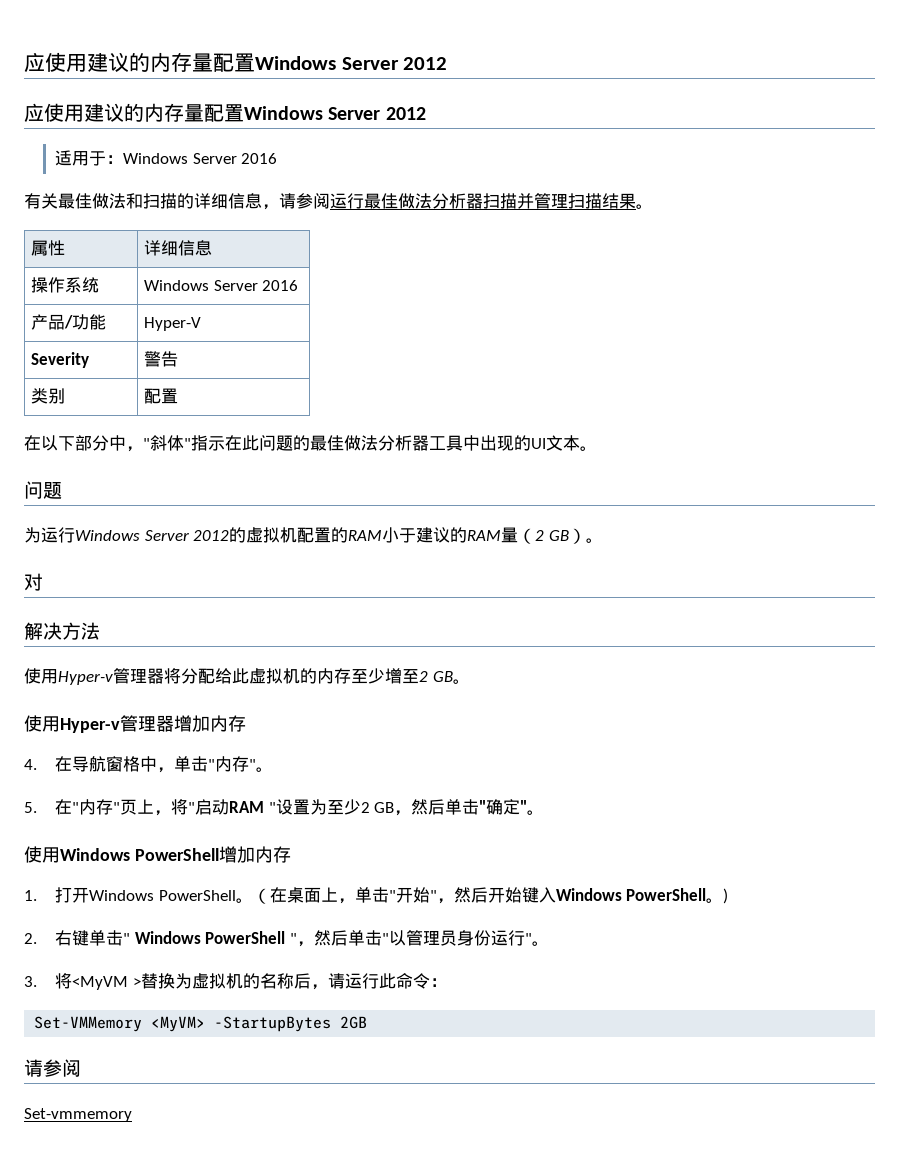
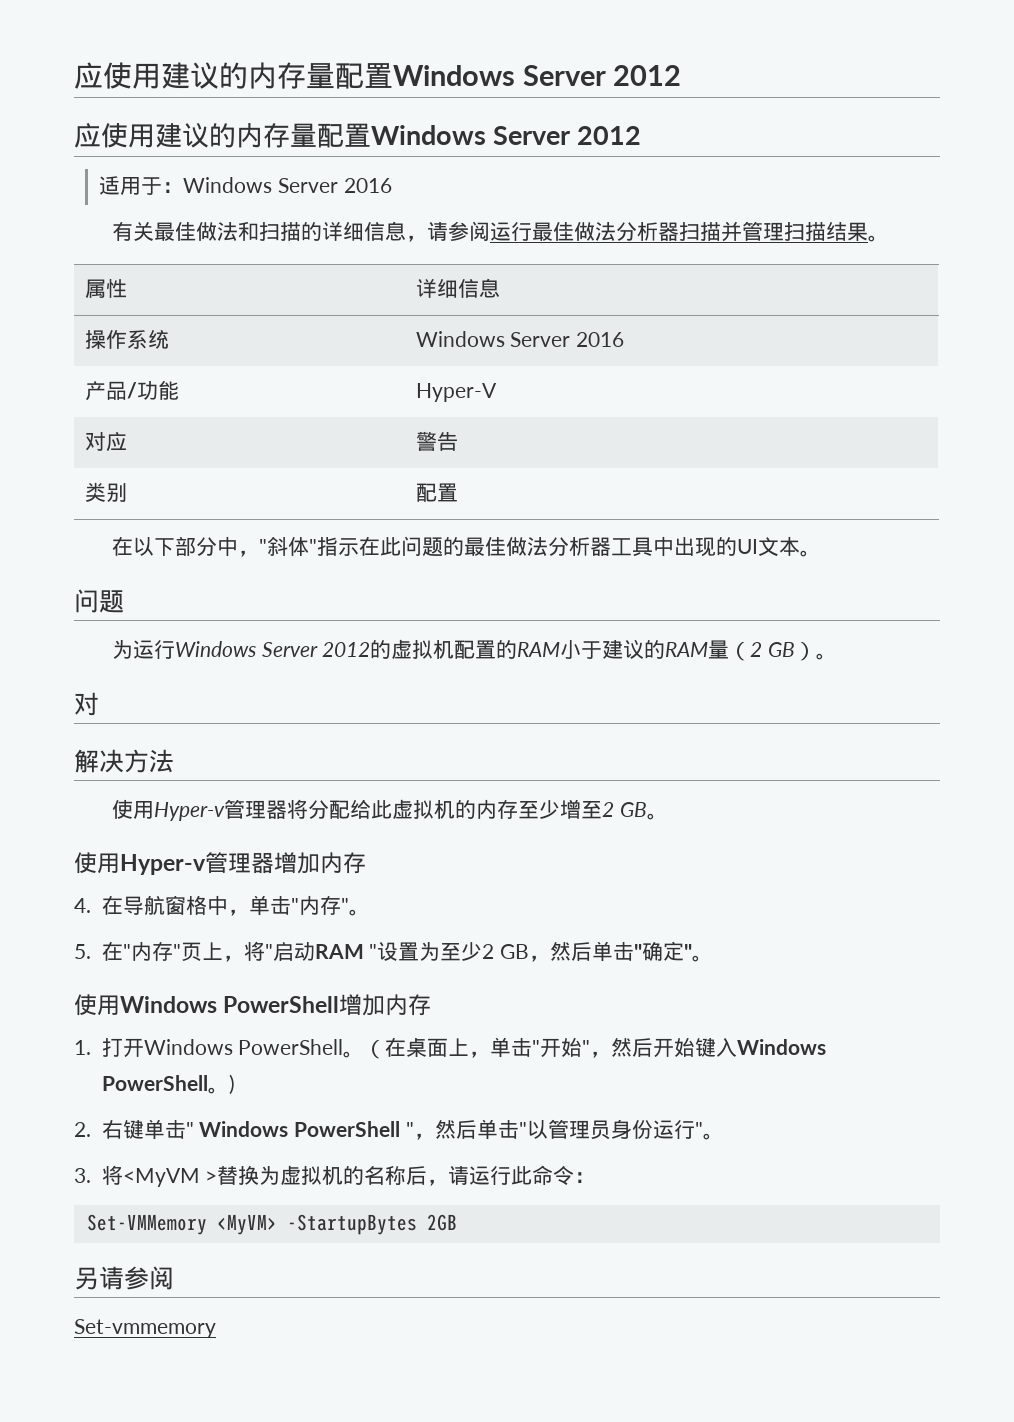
[31,352,90,368] Severity -> [84,431,127,451] 对应
(368, 1022) none -> [74,1267,99,1290] 另

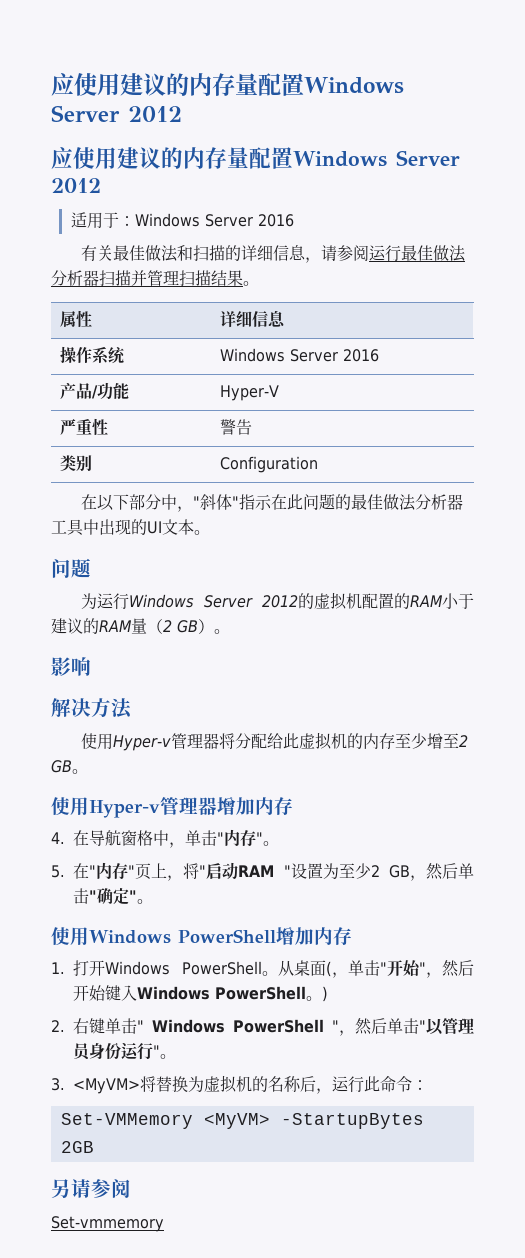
[84,431,127,451] 对应 -> [60,418,109,435] 严重性
[415,483,458,502] 配置 -> [220,456,319,473] Configuration
[74,692,99,716] 对 -> [51,657,91,676] 影响
[364,1037,470,1059] （在桌面上 -> [278,960,332,977] 从桌面(
[101,1165,218,1187] 将<MyVM > -> [73,1076,156,1094] <MyVM>将
[448,1166,470,1185] 请 -> (332, 1091) none

